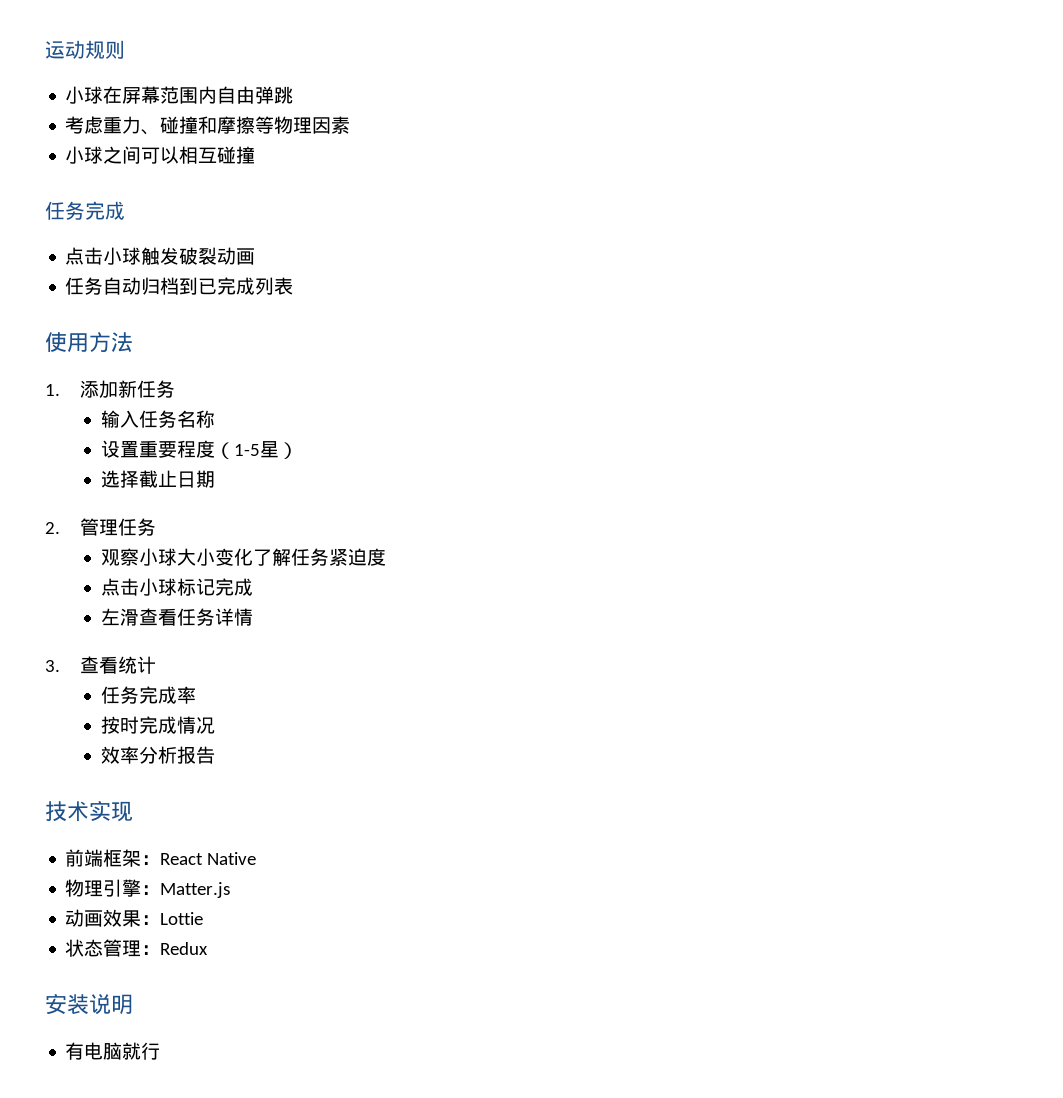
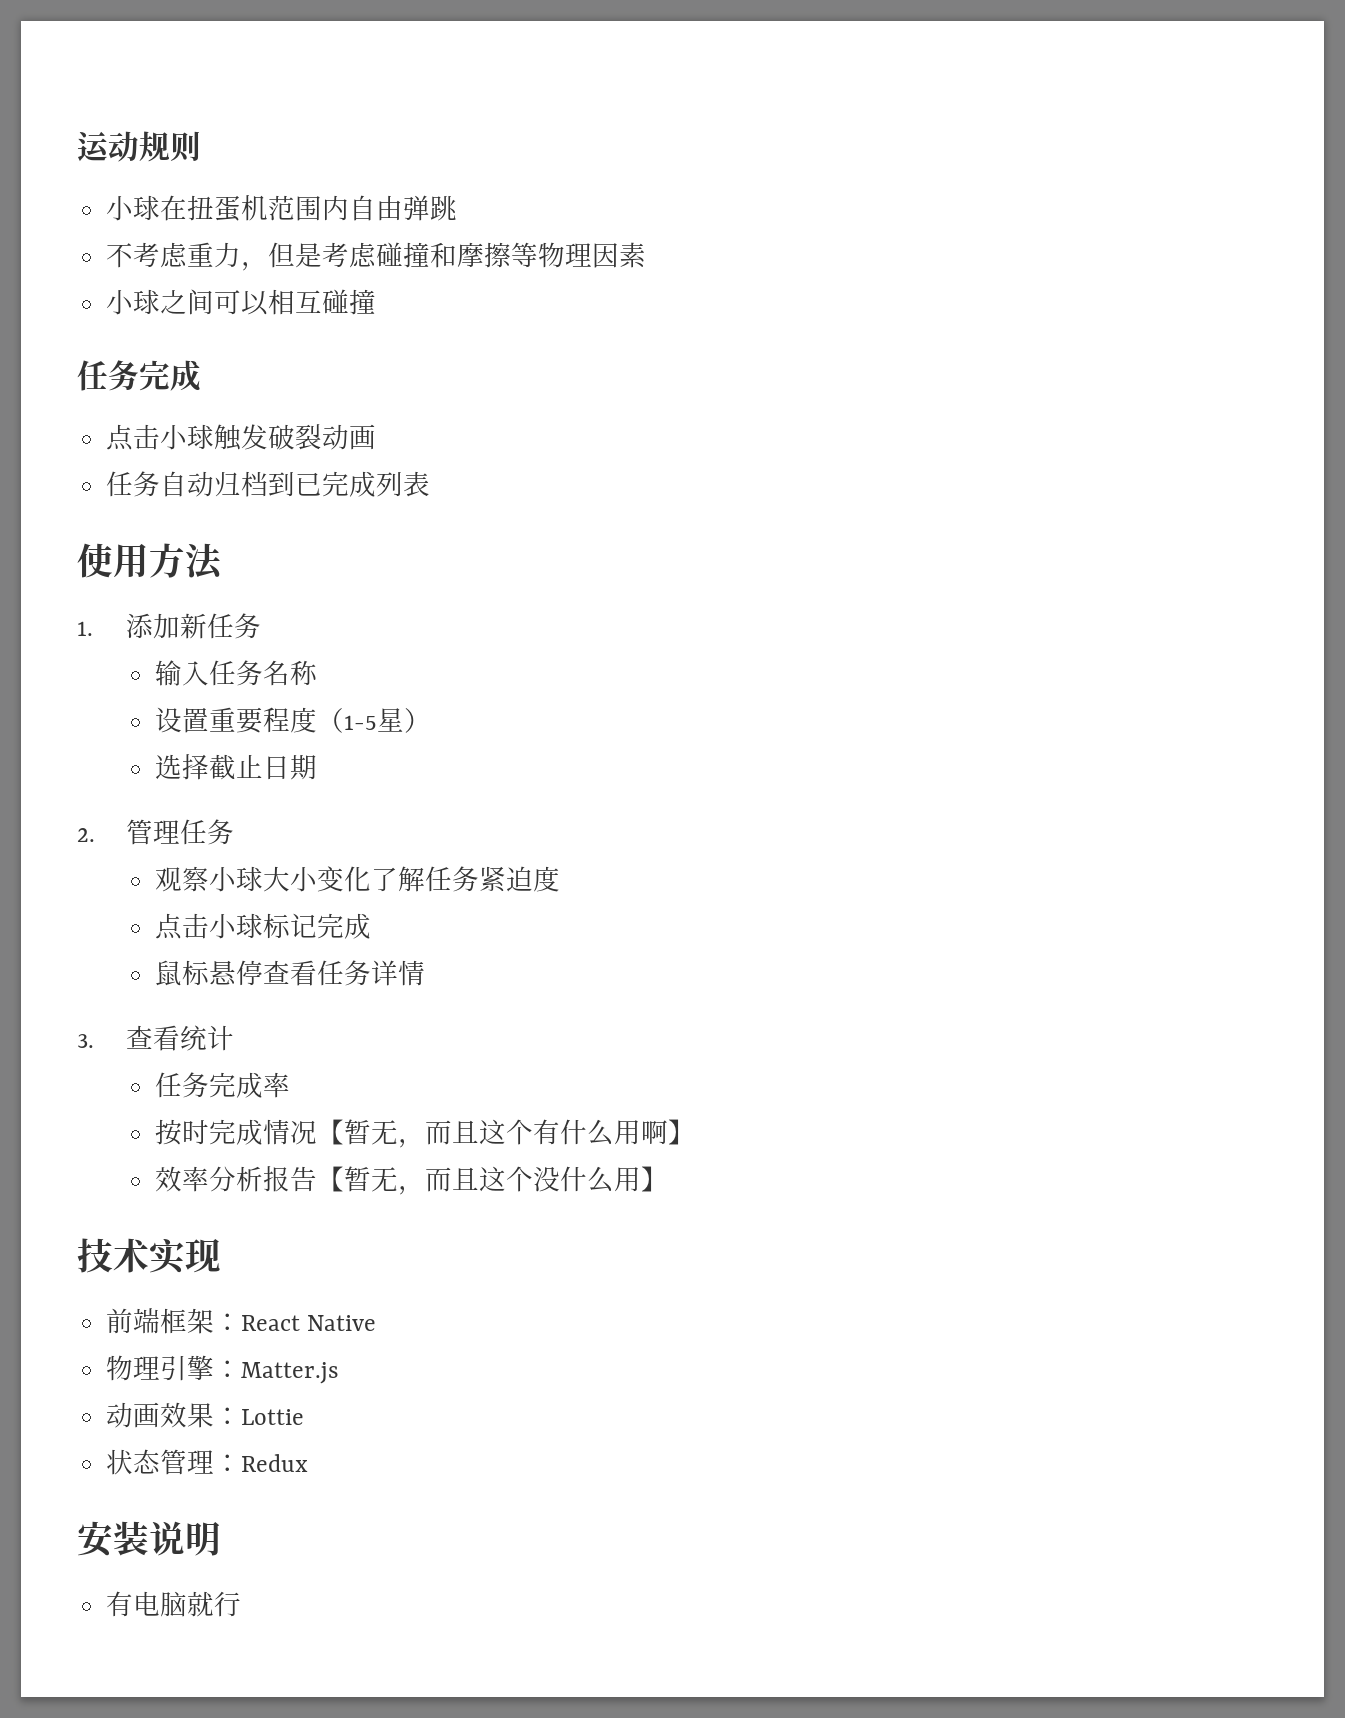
[122,86,161,104] 屏幕 -> [187,195,269,221] 扭蛋机
(294, 95) none -> [106,243,134,268] 不
[141,129,161,135] 、 -> [241,242,377,271] ，但是考虑
[100,608,139,626] 左滑 -> [155,960,264,986] 鼠标悬停
[100,746,215,764] // 效率分析报告 -> [317,1119,696,1148] [155,1166,669,1195] 【暂无，而且这个有什么用啊】 // 效率分析报告【暂无，而且这个没什么用】

